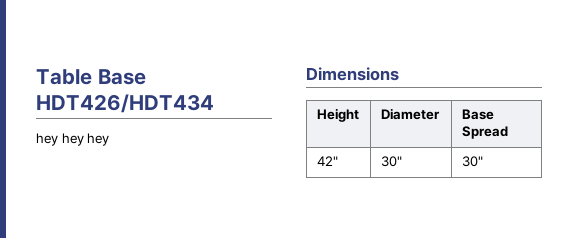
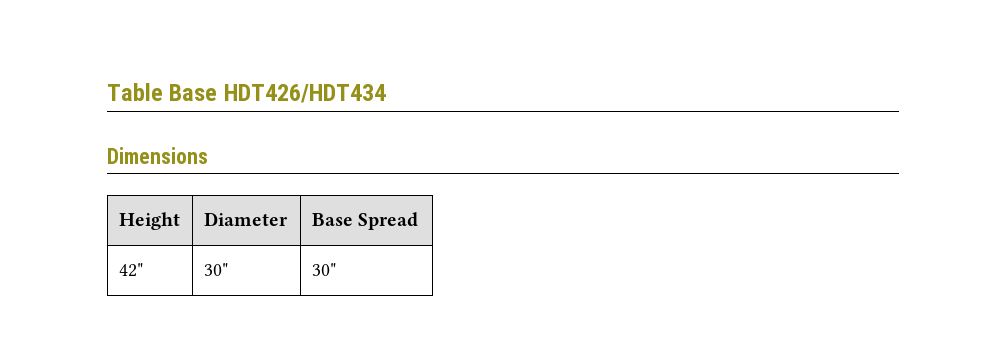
[36,133,110,146] // hey hey hey -> (386, 93) none

